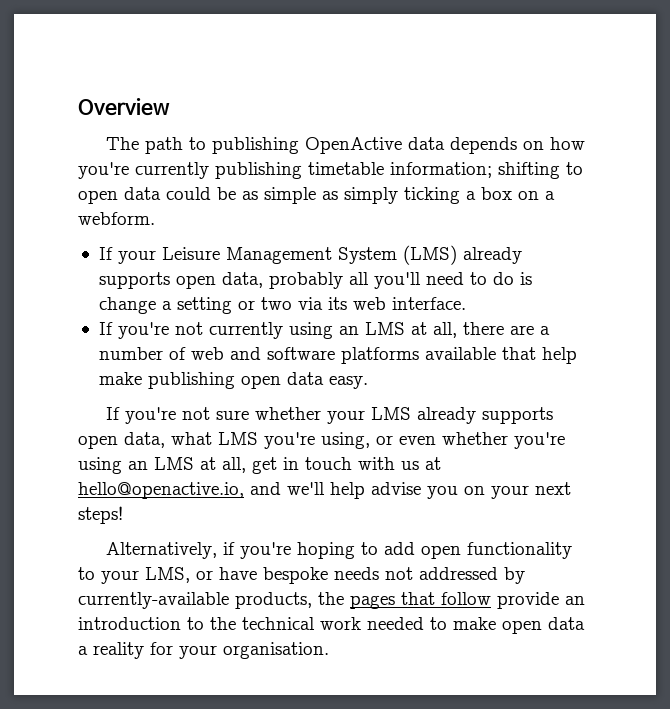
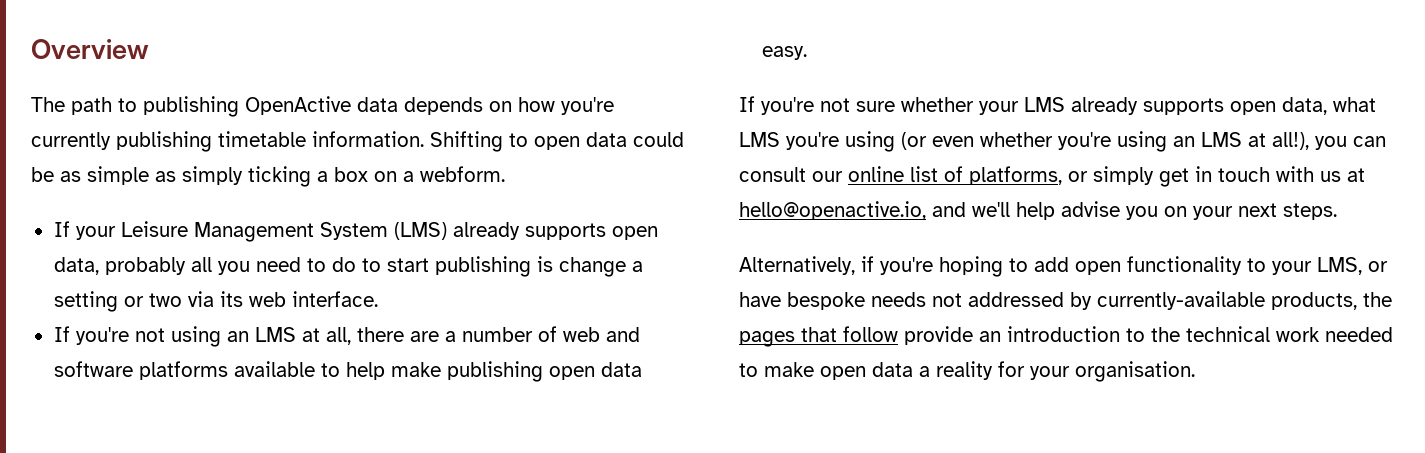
[390,162,560,179] information; shifting -> [312,131,503,152] information. Shifting
[373,272,421,289] you'll -> [217,261,250,275] you
(514, 278) none -> [361,256,531,277] to start publishing
[208,322,283,339] currently -> (165, 335) none
[501,347,536,360] that -> [320,363,340,377] to
[321,432,393,449] using, or -> [845,131,927,152] using (or
[222,457,246,473] all, -> [1272,132,1386,150] [739,166,1154,185] all!), you can consult our online list of platforms, or simply
[78,506,123,524] steps! -> [1283,203,1337,220] steps.

